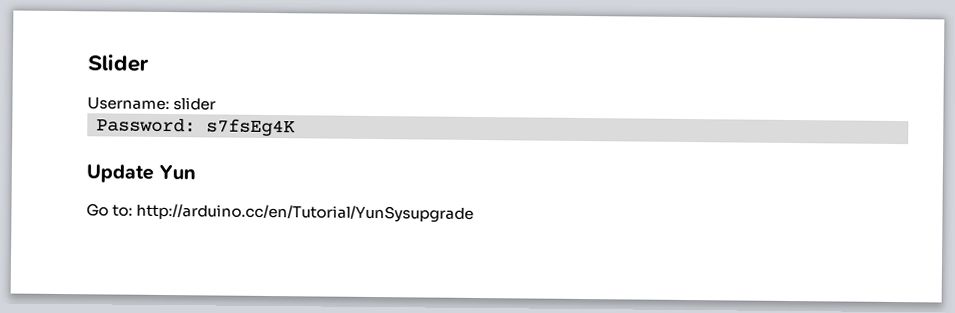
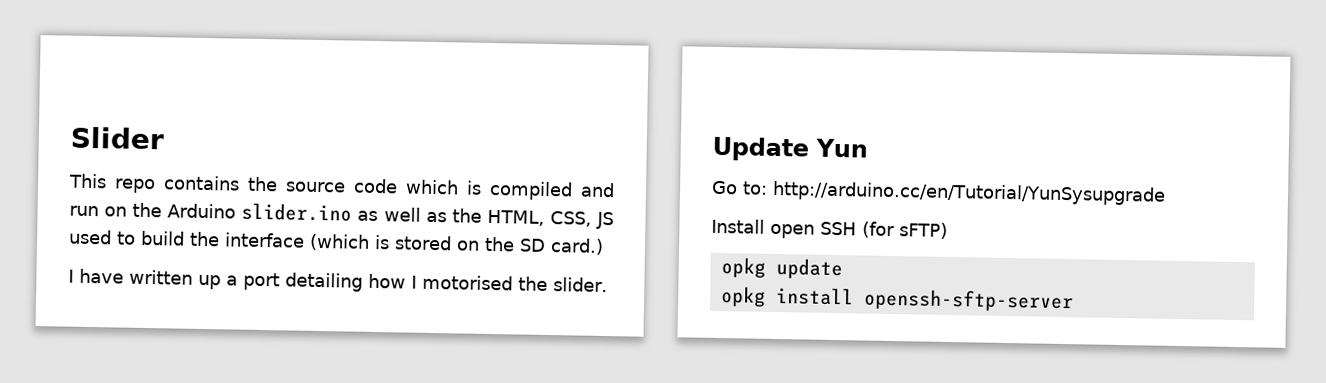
[87,97,217,111] [96,117,296,137] Username: slider // Password: s7fsEg4K -> [68,173,615,201] [69,202,614,230] [68,229,604,255] [68,268,608,293] This repo contains the source code which is compiled and run on the Arduino slider.ino as well as the HTML, CSS, JS used to build the interface (which is stored on the SD card.) // I have written up a port detailing how I motorised the slider.
(475, 213) none -> [711,218,948,239] [720,257,843,280] [720,286,1074,313] // Install open SSH (for sFTP) // opkg update // opkg install openssh-sftp-server

